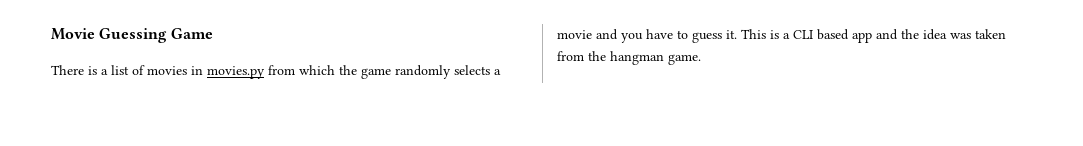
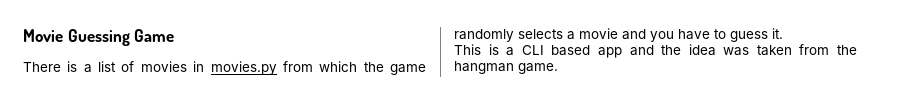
(737, 34) none -> (783, 33) //

